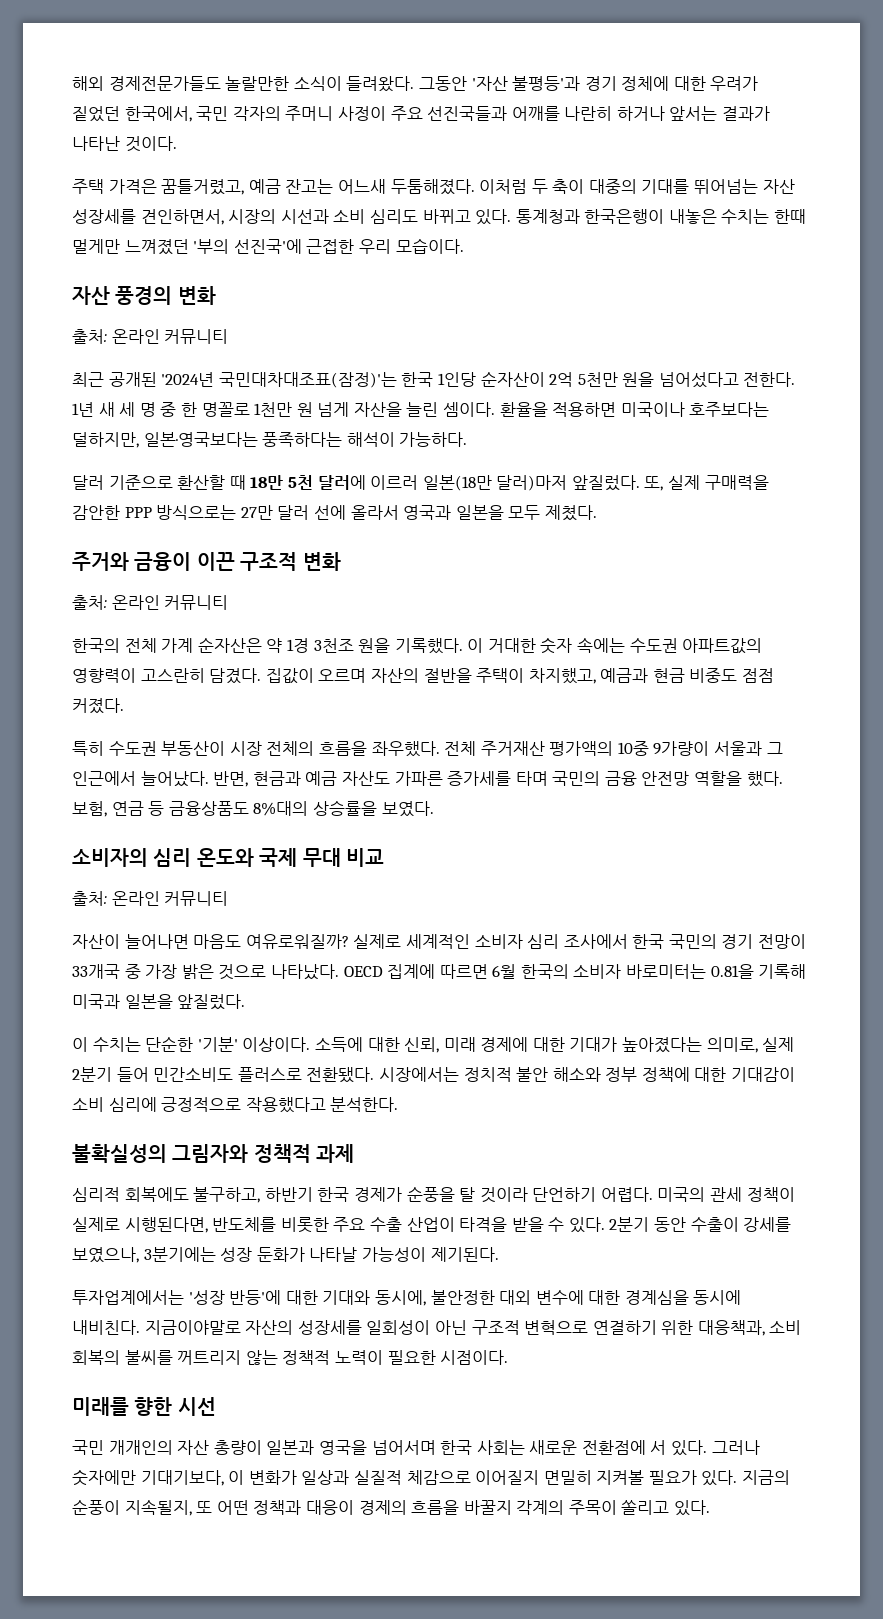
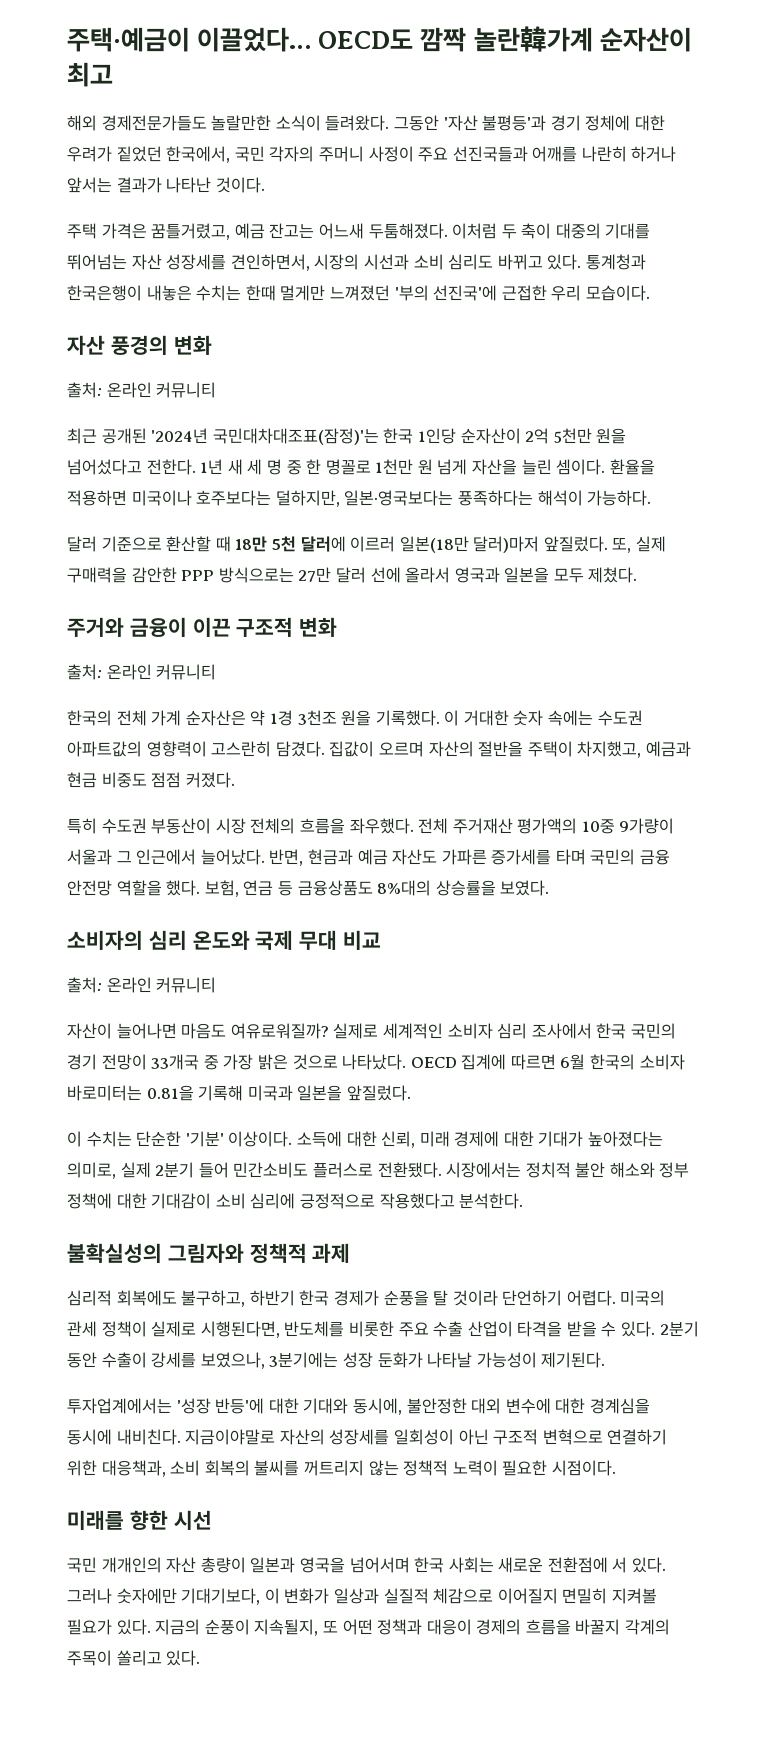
(72, 83) none -> [67,26,692,52] [67,62,113,87] 주택·예금이 이끌었다… OECD도 깜짝 놀란韓가계 순자산이 최고 //

